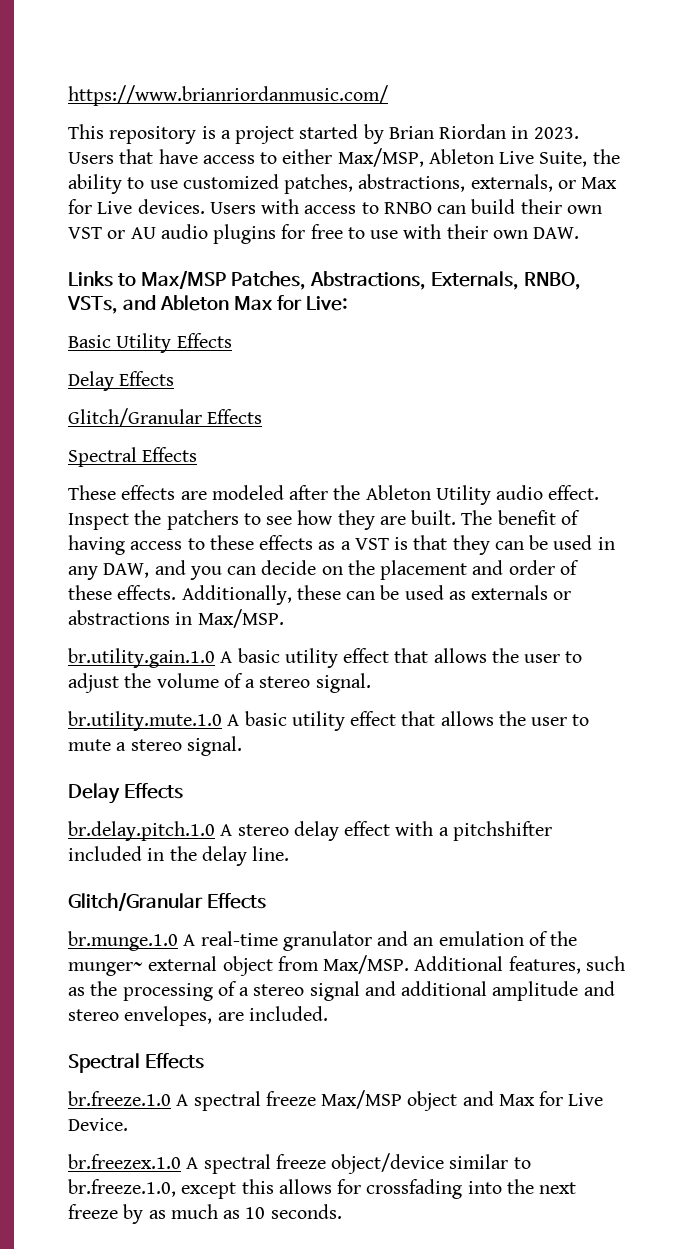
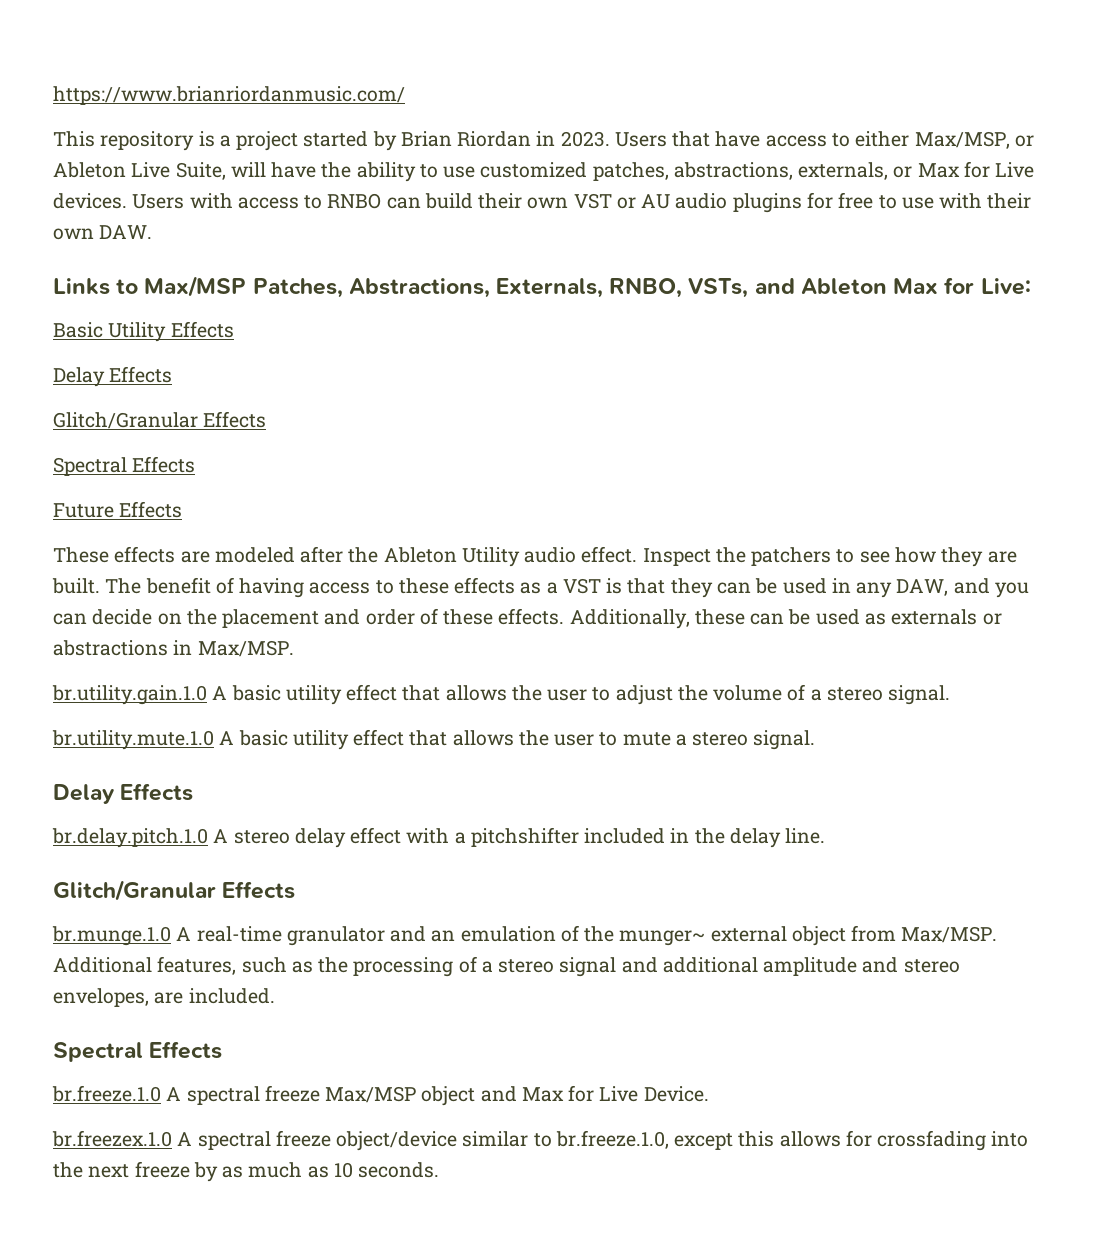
(424, 157) none -> [1014,135,1034,147] or
(588, 159) none -> [230,162,317,178] will have
(198, 454) none -> [53,501,183,518] // Future Effects

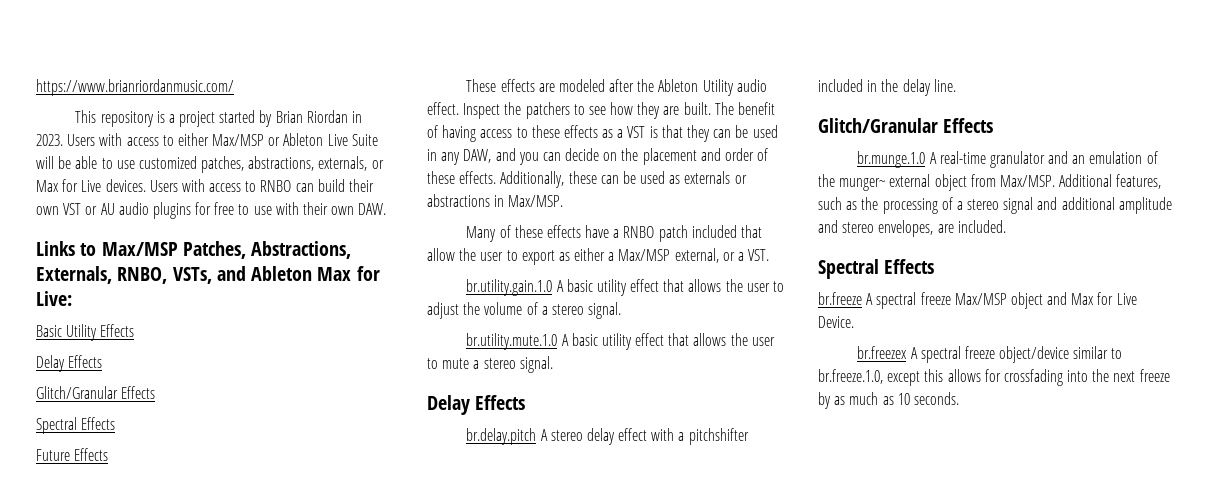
[672,131,761,147] that have -> [99,133,123,146] with
[914,131,1010,149] Max/MSP, -> [212,134,265,146] Max/MSP
[175,162,416,182] Suite, will have the ability -> [351,134,378,146] [36,156,98,169] Suite will be able
(294, 648) none -> [466,225,762,242] [427,248,770,265] // Many of these effects have a RNBO patch included that allow the user to export as either a Max/MSP external, or a VST.
[52,828,208,848] br.delay.pitch.1.0 -> [466,428,537,445] br.delay.pitch
[52,1085,161,1102] br.freeze.1.0 -> [818,292,862,305] br.freeze
[52,1130,172,1147] br.freezex.1.0 -> [857,346,908,359] br.freezex

